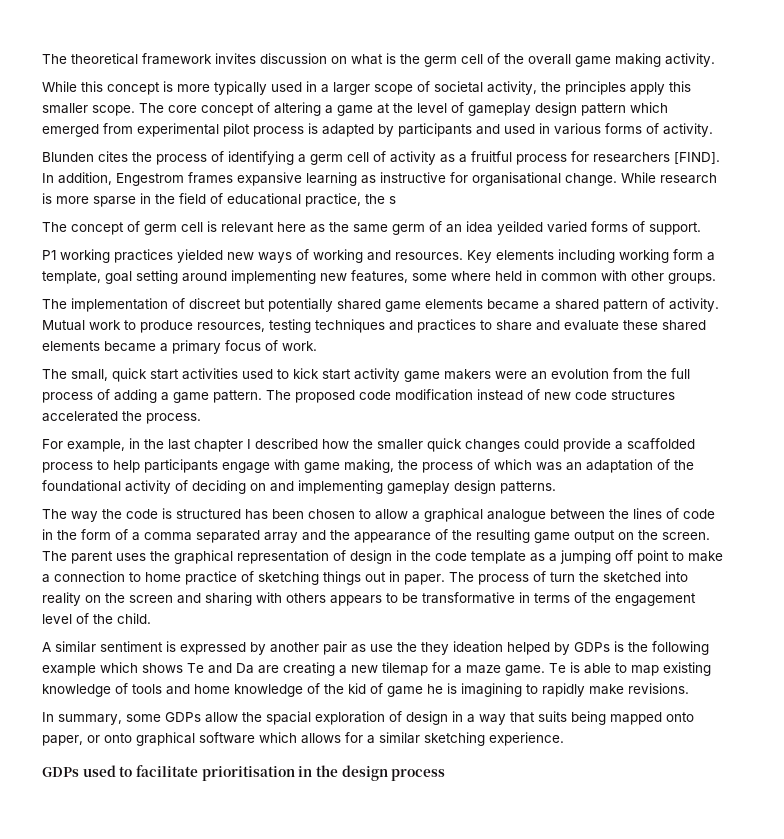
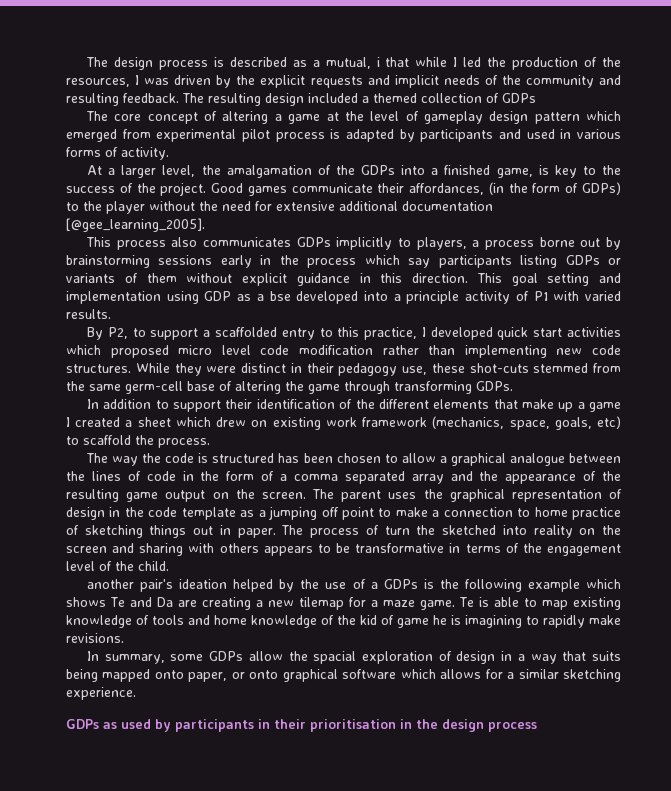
[42,53,715,67] [42,81,691,95] [42,103,135,116] The theoretical framework invites discussion on what is the germ cell of the overall game making activity. // While this concept is more typically used in a larger scope of societal activity, the principles apply this smaller scope. -> [86,57,621,70] [66,75,621,88] [66,93,536,106] The design process is described as a mutual, i that while I led the production of the resources, I was driven by the explicit requests and implicit needs of the community and resulting feedback. The resulting design included a themed collection of GDPs //
[42,151,720,165] [42,172,717,186] [42,193,396,207] [42,221,701,235] [42,249,715,263] [42,270,716,284] [42,298,719,312] [42,319,706,333] [42,340,317,354] [42,368,690,382] [42,389,675,403] [42,411,201,424] [42,438,695,452] [42,459,694,473] [42,480,556,494] Blunden cites the process of identifying a germ cell of activity as a fruitful process for researchers [FIND]. In addition, Engestrom frames expansive learning as instructive for organisational change. While research is more sparse in the field of educational practice, the s // The concept of germ cell is relevant here as the same germ of an idea yeilded varied forms of support. // P1 working practices yielded new ways of working and resources. Key elements including working form a template, goal setting around implementing new features, some where held in common with other groups. // The implementation of discreet but potentially shared game elements became a shared pattern of activity. Mutual work to produce resources, testing techniques and practices to share and evaluate these shared elements became a primary focus of work. // The small, quick start activities used to kick start activity game makers were an evolution from the full process of adding a game pattern. The proposed code modification instead of new code structures accelerated the process. // For example, in the last chapter I described how the smaller quick changes could provide a scaffolded process to help participants engage with game making, the process of which was an adaptation of the foundational activity of deciding on and implementing gameplay design patterns. -> [87,165,621,178] [66,182,621,196] [66,201,493,214] [66,218,205,232] [86,237,621,250] [66,255,621,268] [66,273,621,286] [66,291,622,304] [66,309,111,319] [87,327,621,340] [66,345,622,358] [66,363,621,376] [66,381,513,394] [87,399,621,412] [66,416,621,430] [66,435,210,448] At a larger level, the amalgamation of the GDPs into a finished game, is key to the success of the project. Good games communicate their affordances, (in the form of GDPs) to the player without the need for extensive additional documentation [@gee_learning_2005]. // This process also communicates GDPs implicitly to players, a process borne out by brainstorming sessions early in the process which say participants listing GDPs or variants of them without explicit guidance in this direction. This goal setting and implementation using GDP as a bse developed into a principle activity of P1 with varied results. // By P2, to support a scaffolded entry to this practice, I developed quick start activities which proposed micro level code modification rather than implementing new code structures. While they were distinct in their pedagogy use, these shot-cuts stemmed from the same germ-cell base of altering the game through transforming GDPs. // In addition to support their identification of the different elements that make up a game I created a sheet which drew on existing work framework (mechanics, space, goals, etc) to scaffold the process.
[42,641,570,655] A similar sentiment is expressed by another pair as use the they ideation helped by -> [87,579,378,592] another pair's ideation helped by the use of a
[82,765,198,777] used to facilitate -> [103,719,306,732] as used by participants in their

